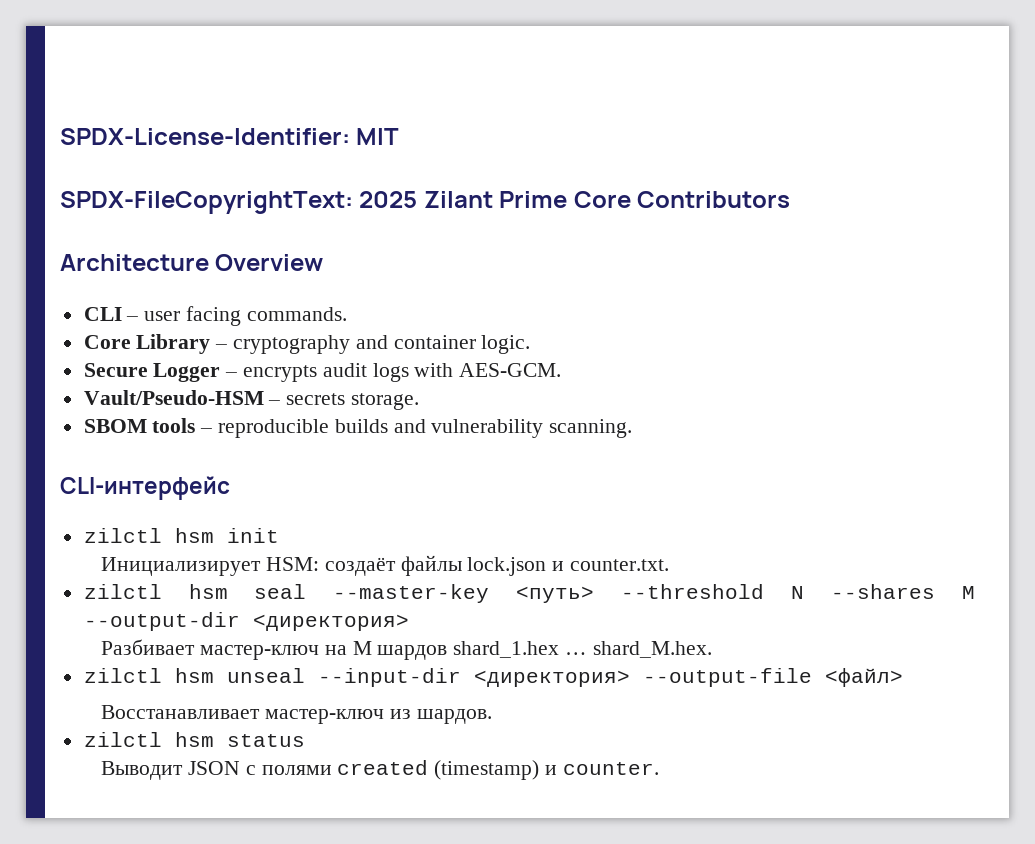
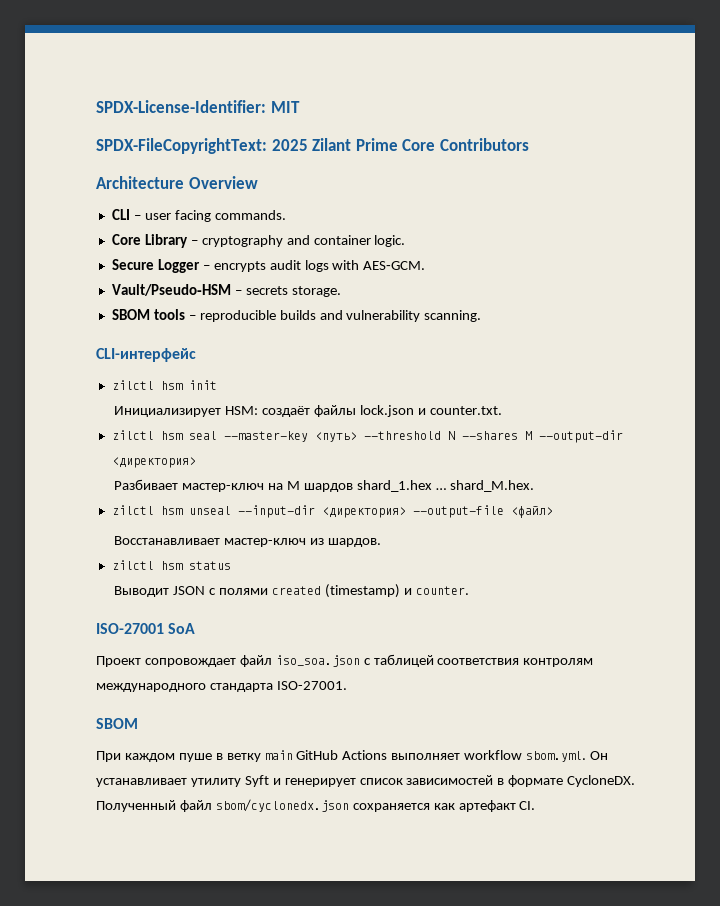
(659, 768) none -> [96,623,196,634] [96,654,594,667] [96,681,347,692] [96,718,138,729] [96,750,609,762] [96,775,636,787] [96,799,536,812] // ISO-27001 SoA // Проект сопровождает файл iso_soa.json с таблицей соответствия контролям международного стандарта ISO-27001. // SBOM // При каждом пуше в ветку main GitHub Actions выполняет workflow sbom.yml. Он устанавливает утилиту Syft и генерирует список зависимостей в формате CycloneDX. Полученный файл sbom/cyclonedx.json сохраняется как артефакт CI.

